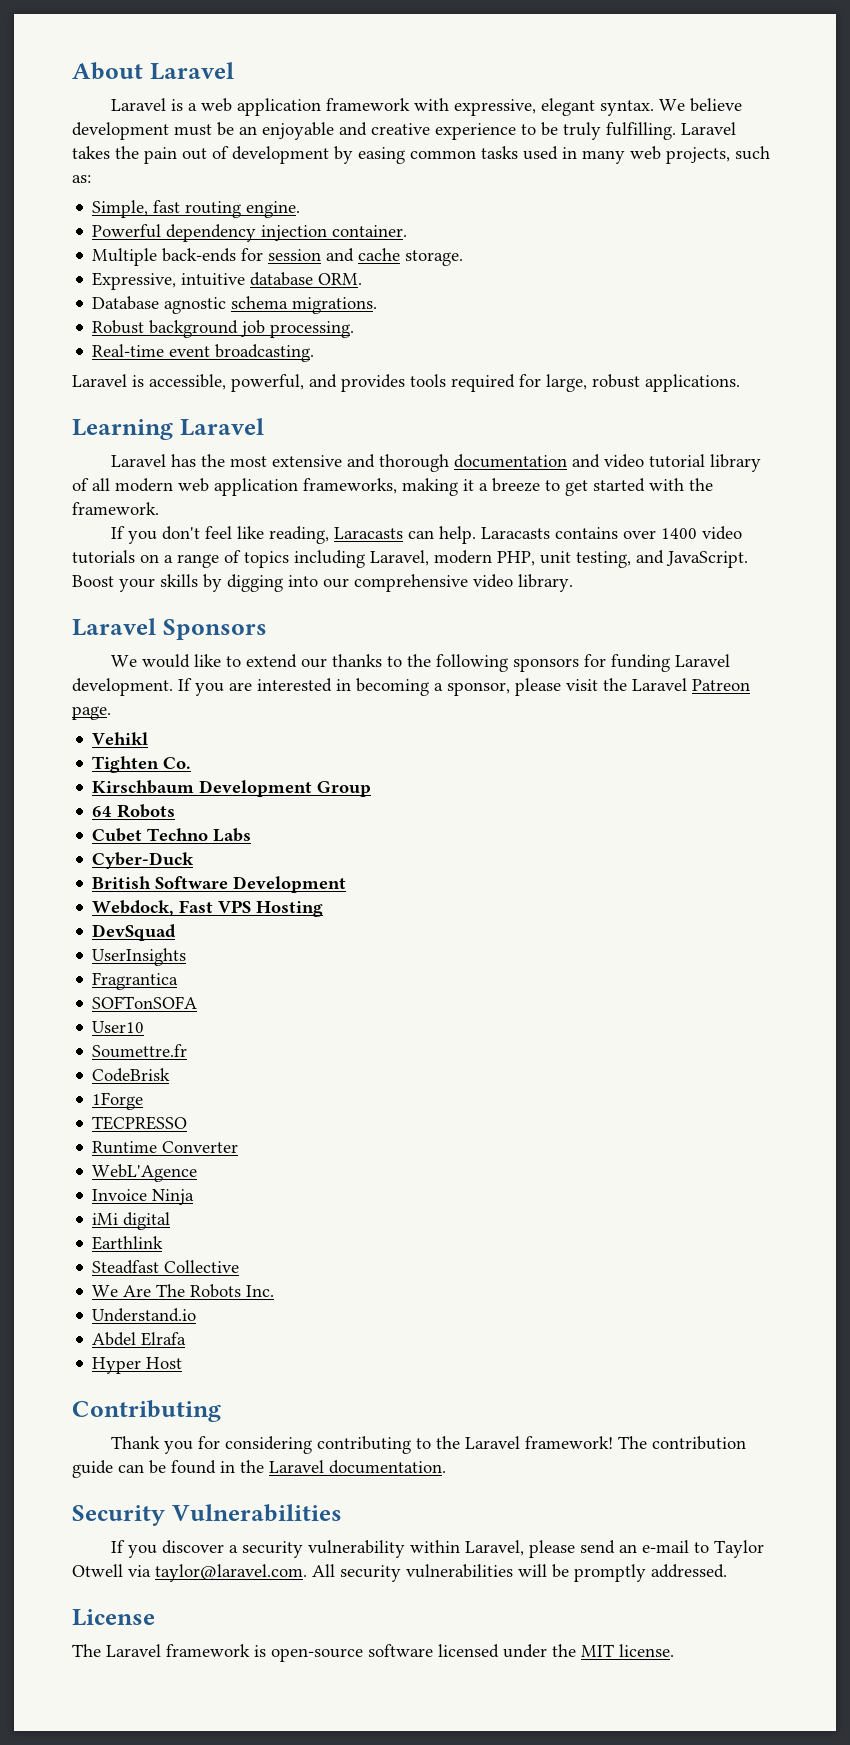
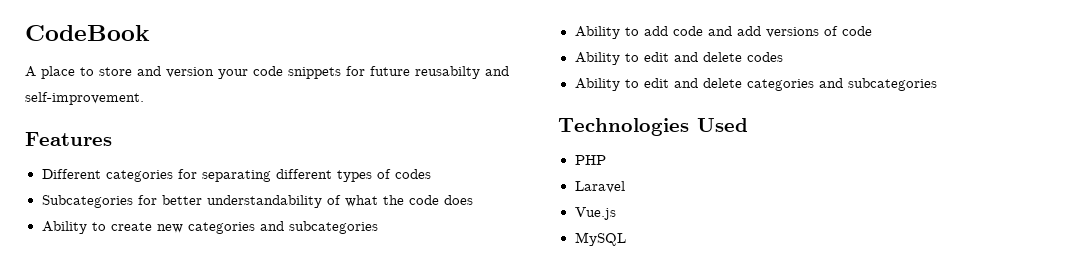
[72,62,234,80] [110,98,742,116] [72,122,736,140] [72,146,770,164] [72,175,91,183] [92,200,301,218] [92,224,408,242] [92,248,464,266] [92,272,363,290] [92,296,378,314] [92,320,355,338] [92,344,315,362] [72,374,740,392] [72,418,264,440] [110,454,761,472] [72,478,713,496] [72,502,159,515] [110,526,742,544] [72,550,748,568] [72,574,573,592] [72,618,267,640] [110,654,730,672] [72,678,750,696] [72,706,111,720] [92,732,149,745] [92,756,192,773] [92,780,372,797] [92,804,176,818] [92,828,252,842] [92,852,195,869] [92,876,347,893] [92,900,324,917] [92,924,177,941] [92,948,187,966] [92,972,179,990] [92,996,198,1009] [92,1021,145,1033] [92,1044,188,1058] [92,1068,171,1082] [92,1092,144,1110] [92,1116,188,1130] [92,1141,239,1154] [92,1164,198,1182] [92,1189,195,1205] [92,1212,171,1230] [92,1236,164,1250] [92,1260,240,1274] [92,1284,275,1298] [92,1308,197,1322] [92,1332,187,1346] [92,1357,183,1374] [72,1400,221,1422] [110,1436,746,1454] [72,1460,446,1478] [72,1504,342,1526] [110,1540,764,1558] [72,1564,727,1582] [72,1609,155,1626] [72,1644,674,1662] About Laravel // Laravel is a web application framework with expressive, elegant syntax. We believe development must be an enjoyable and creative experience to be truly fulfilling. Laravel takes the pain out of development by easing common tasks used in many web projects, such as: // Simple, fast routing engine. // Powerful dependency injection container. // Multiple back-ends for session and cache storage. // Expressive, intuitive database ORM. // Database agnostic schema migrations. // Robust background job processing. // Real-time event broadcasting. // Laravel is accessible, powerful, and provides tools required for large, robust applications. // Learning Laravel // Laravel has the most extensive and thorough documentation and video tutorial library of all modern web application frameworks, making it a breeze to get started with the framework. // If you don't feel like reading, Laracasts can help. Laracasts contains over 1400 video tutorials on a range of topics including Laravel, modern PHP, unit testing, and JavaScript. Boost your skills by digging into our comprehensive video library. // Laravel Sponsors // We would like to extend our thanks to the following sponsors for funding Laravel development. If you are interested in becoming a sponsor, please visit the Laravel Patreon page. // Vehikl // Tighten Co. // Kirschbaum Development Group // 64 Robots // Cubet Techno Labs // Cyber-Duck // British Software Development // Webdock, Fast VPS Hosting // DevSquad // UserInsights // Fragrantica // SOFTonSOFA // User10 // Soumettre.fr // CodeBrisk // 1Forge // TECPRESSO // Runtime Converter // WebL'Agence // Invoice Ninja // iMi digital // Earthlink // Steadfast Collective // We Are The Robots Inc. // Understand.io // Abdel Elrafa // Hyper Host // Contributing // Thank you for considering contributing to the Laravel framework! The contribution guide can be found in the Laravel documentation. // Security Vulnerabilities // If you discover a security vulnerability within Laravel, please send an e-mail to Taylor Otwell via taylor@laravel.com. All security vulnerabilities will be promptly addressed. // License // The Laravel framework is open-source software licensed under the MIT license. -> [25,25,150,41] [25,66,509,79] [25,92,144,105] [25,132,112,146] [41,169,431,182] [41,195,473,208] [41,221,378,234] [574,26,872,39] [574,52,783,65] [574,78,937,91] [558,118,748,136] [574,155,606,165] [574,181,625,193] [574,207,616,220] [574,232,626,246] CodeBook // A place to store and version your code snippets for future reusabilty and self-improvement. // Features // Different categories for separating different types of codes // Subcategories for better understandability of what the code does // Ability to create new categories and subcategories // Ability to add code and add versions of code // Ability to edit and delete codes // Ability to edit and delete categories and subcategories // Technologies Used // PHP // Laravel // Vue.js // MySQL

